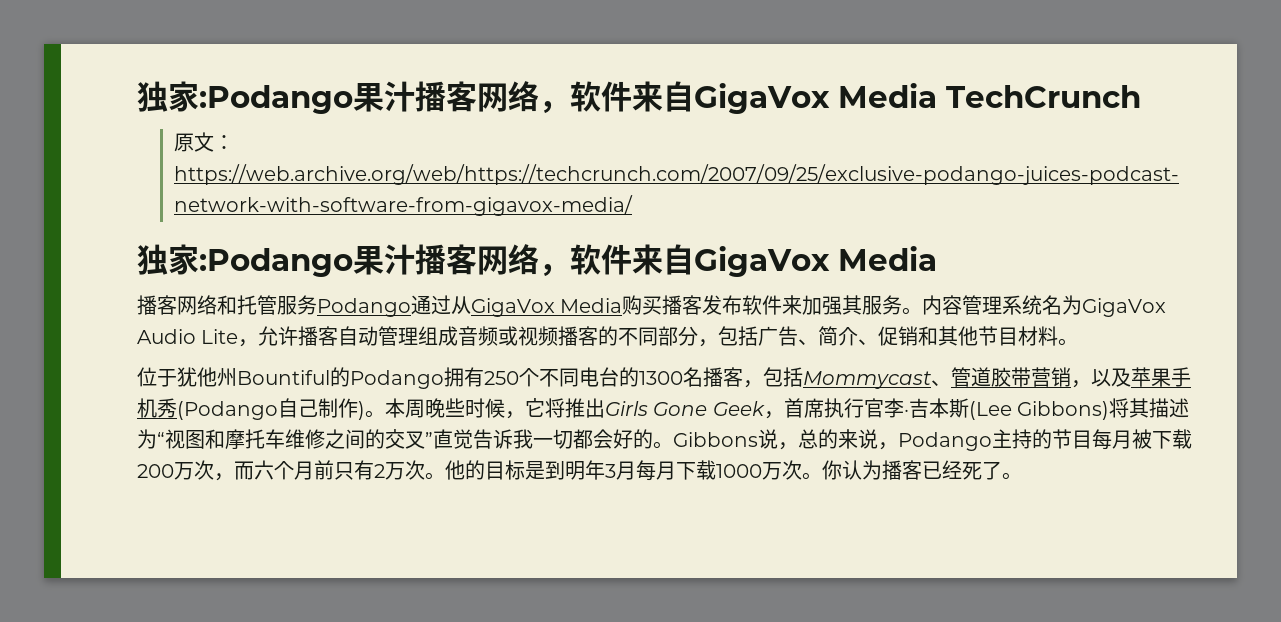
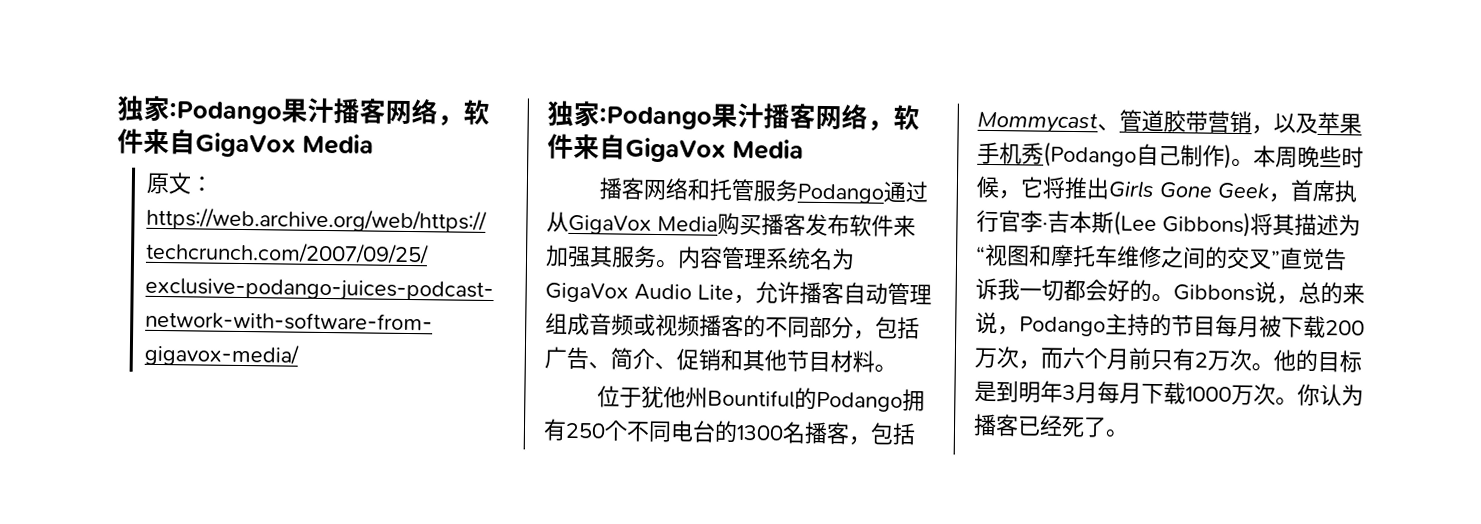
[946,85,1141,108] TechCrunch -> (374, 144) none

